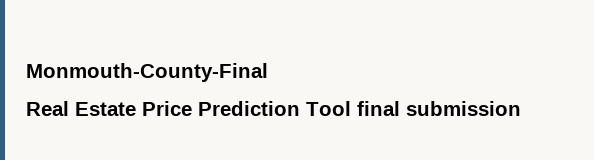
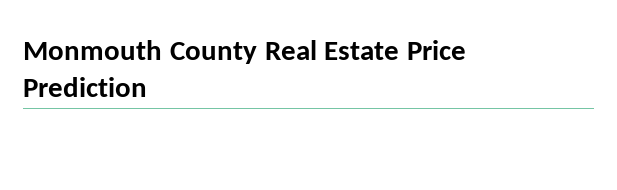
[26,63,268,82] Monmouth-County-Final // -> [23,40,257,64] Monmouth County
[306,101,521,116] Tool final submission -> (147, 87) none

